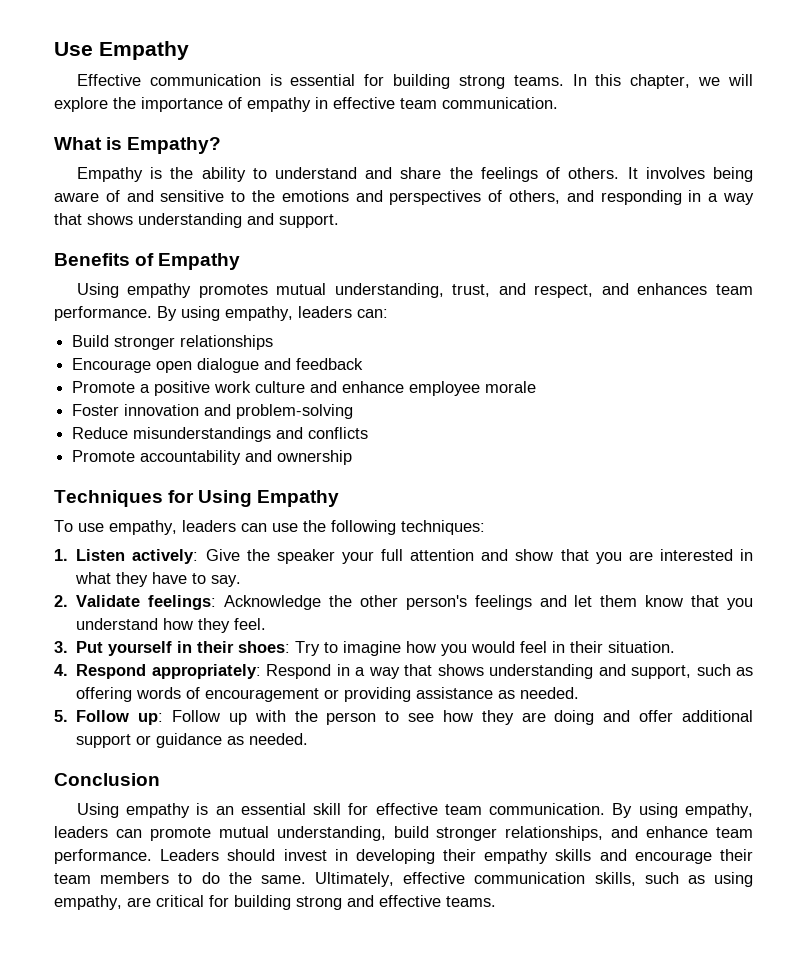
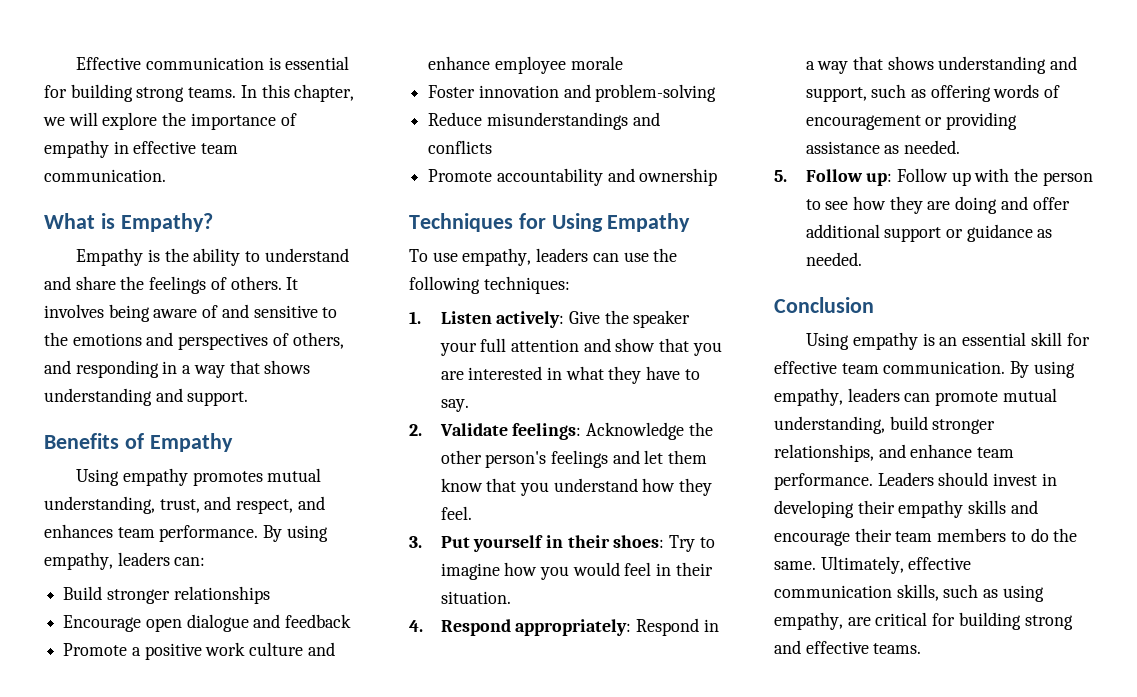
[54,41,189,60] Use Empathy // -> (76, 63) none

